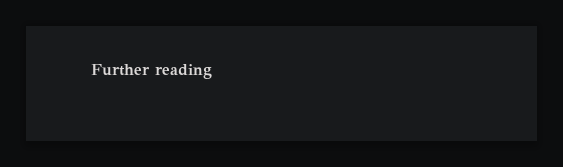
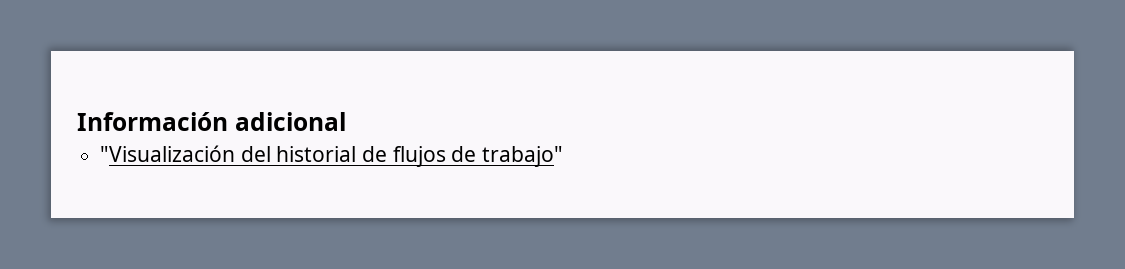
[91,64,212,79] Further reading -> [77,112,346,131] [100,145,564,167] Información adicional // "Visualización del historial de flujos de trabajo"

